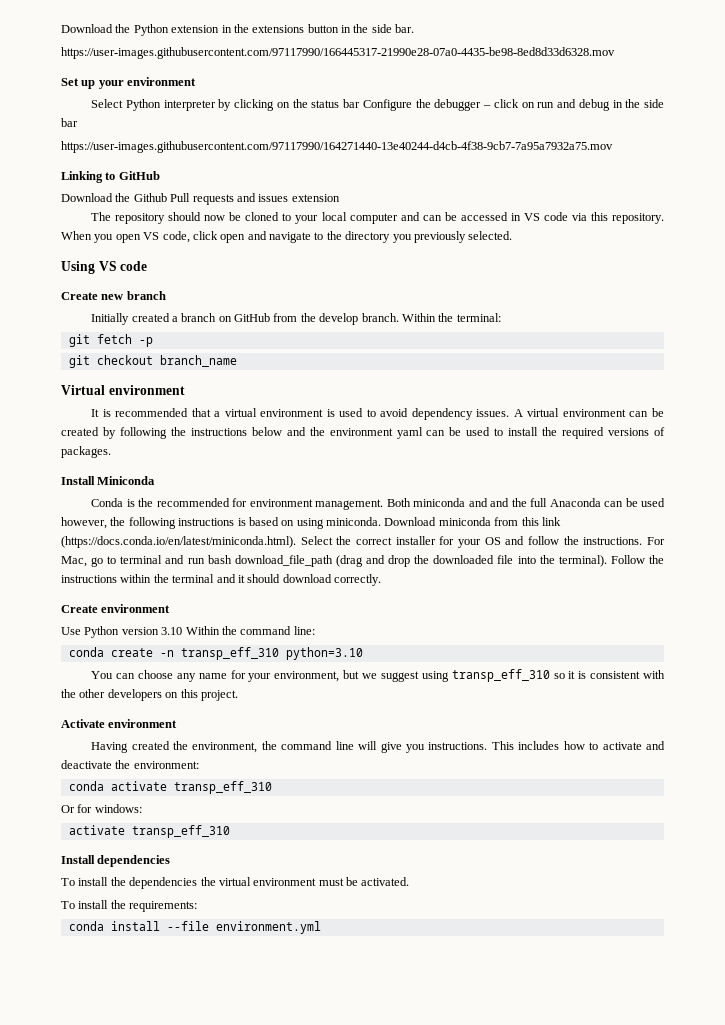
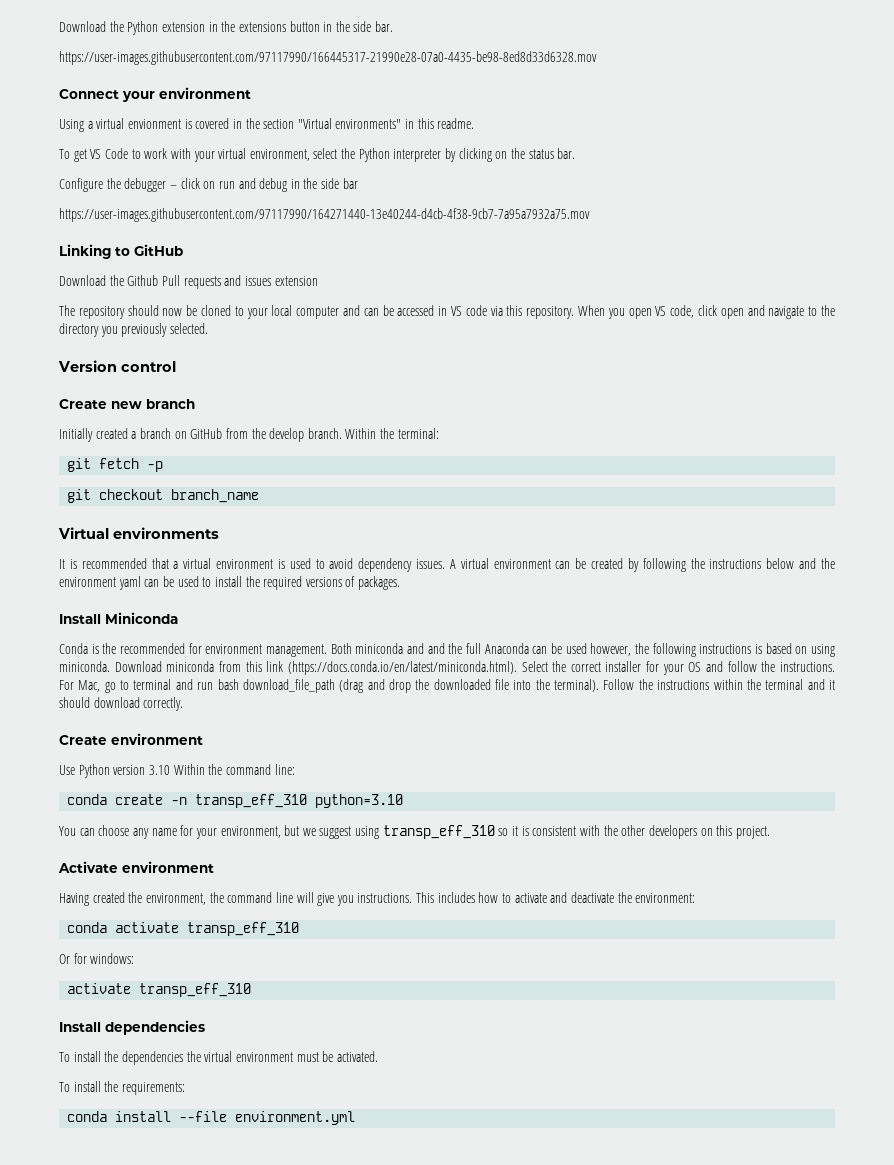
[61,78,96,89] Set up -> [59,89,119,99] Connect
[91,99,124,108] Select -> [59,118,475,132] [59,148,356,162] Using a virtual envionment is covered in the section "Virtual environments" in this readme. // To get VS Code to work with your virtual environment, select the
[343,99,361,108] bar -> [557,148,576,159] bar. //
[61,261,148,274] Using VS code -> [58,360,176,372] Version control
[108,385,185,395] environment -> [113,527,219,539] environments

